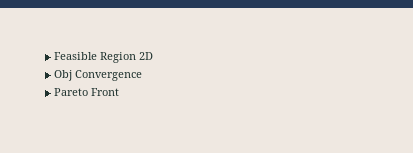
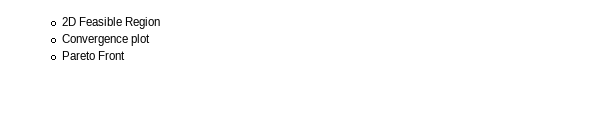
(54, 56) none -> [61,17,76,26] 2D
[139,52,154,60] [54,70,73,81] 2D // Obj -> (160, 23) //
(143, 75) none -> [130,34,150,46] plot

